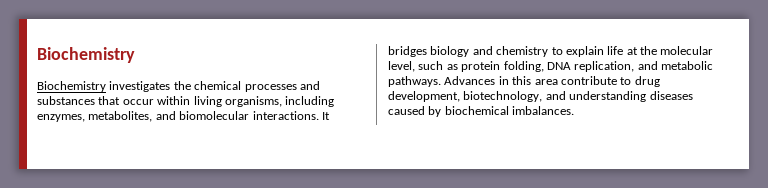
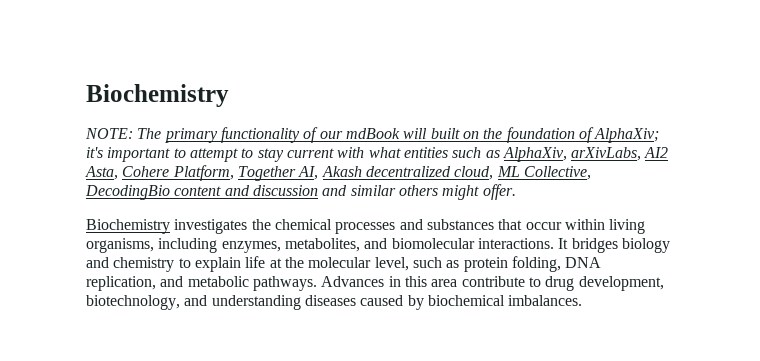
[37,47,135,63] Biochemistry -> [86,84,229,107] [85,127,660,143] [86,147,669,162] [85,165,591,181] [85,184,516,200] Biochemistry // NOTE: The primary functionality of our mdBook will built on the foundation of AlphaXiv; it's important to attempt to stay current with what entities such as AlphaXiv, arXivLabs, AI2 Asta, Cohere Platform, Together AI, Akash decentralized cloud, ML Collective, DecodingBio content and discussion and similar others might offer.

